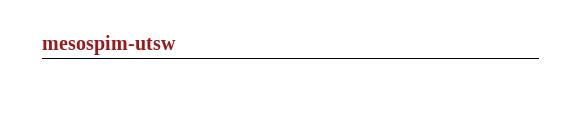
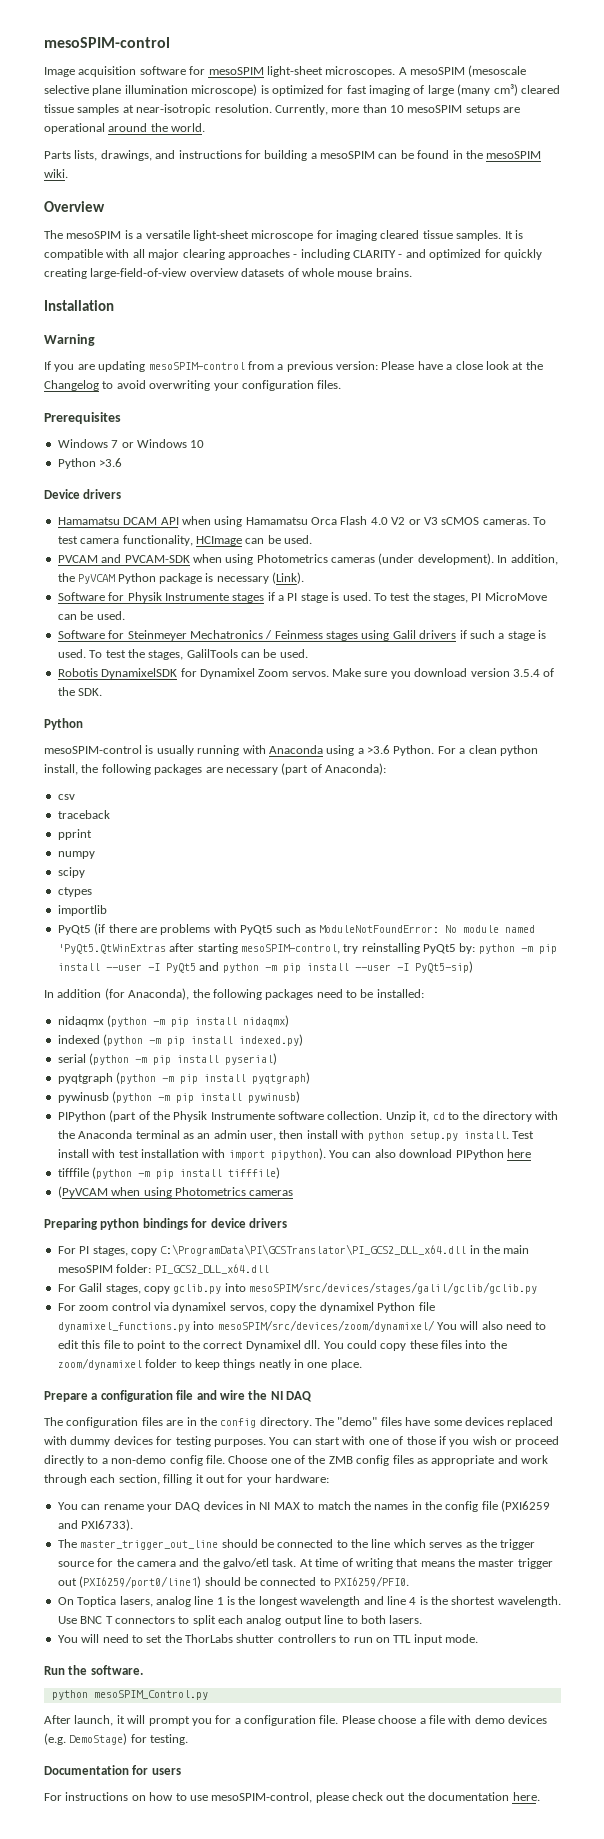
[42,35,176,55] mesospim-utsw -> [44,37,170,48] [44,65,527,77] [44,84,560,96] [44,104,521,115] [44,123,206,134] [44,150,542,161] [44,169,68,178] [44,201,105,212] [44,230,523,241] [44,249,542,260] [44,268,412,279] [44,300,114,311] [44,334,95,346] [44,361,543,372] [44,380,342,391] [44,412,121,424] [57,439,205,448] [57,458,123,469] [44,489,122,499] [57,516,546,527] [57,535,312,546] [57,553,558,565] [57,572,304,584] [57,592,547,603] [57,611,125,620] [57,630,546,641] [57,649,308,660] [57,668,555,679] [57,687,103,696] [44,718,83,730] [44,745,538,756] [44,763,386,775] [57,794,75,800] [57,810,110,819] [57,829,92,840] [57,851,95,859] [57,867,85,878] [57,887,92,897] [57,905,107,916] [57,923,536,935] [57,943,557,954] [57,961,473,973] [44,988,424,1000] [57,1015,290,1027] [57,1034,304,1046] [57,1053,278,1065] [57,1072,311,1084] [57,1091,301,1103] [57,1110,558,1122] [57,1130,534,1141] [57,1148,531,1160] [57,1167,281,1179] [57,1186,294,1198] [44,1218,287,1230] [57,1244,530,1256] [57,1264,269,1274] [57,1282,537,1294] [57,1302,435,1313] [57,1320,547,1332] [57,1340,507,1351] [57,1358,362,1370] [44,1390,312,1402] [44,1417,554,1428] [44,1436,560,1447] [44,1455,548,1466] [44,1474,329,1485] [57,1500,551,1512] [57,1519,134,1531] [57,1539,536,1550] [57,1558,553,1569] [57,1576,409,1588] [57,1596,561,1607] [57,1615,423,1626] [57,1634,478,1645] [44,1665,143,1675] [51,1690,208,1700] [44,1715,547,1726] [44,1733,189,1745] [44,1765,181,1775] [44,1792,540,1803] mesoSPIM-control // Image acquisition software for mesoSPIM light-sheet microscopes. A mesoSPIM (mesoscale selective plane illumination microscope) is optimized for fast imaging of large (many cm³) cleared tissue samples at near-isotropic resolution. Currently, more than 10 mesoSPIM setups are operational around the world. // Parts lists, drawings, and instructions for building a mesoSPIM can be found in the mesoSPIM wiki. // Overview // The mesoSPIM is a versatile light-sheet microscope for imaging cleared tissue samples. It is compatible with all major clearing approaches - including CLARITY - and optimized for quickly creating large-field-of-view overview datasets of whole mouse brains. // Installation // Warning // If you are updating mesoSPIM-control from a previous version: Please have a close look at the Changelog to avoid overwriting your configuration files. // Prerequisites // Windows 7 or Windows 10 // Python >3.6 // Device drivers // Hamamatsu DCAM API when using Hamamatsu Orca Flash 4.0 V2 or V3 sCMOS cameras. To test camera functionality, HCImage can be used. // PVCAM and PVCAM-SDK when using Photometrics cameras (under development). In addition, the PyVCAM Python package is necessary (Link). // Software for Physik Instrumente stages if a PI stage is used. To test the stages, PI MicroMove can be used. // Software for Steinmeyer Mechatronics / Feinmess stages using Galil drivers if such a stage is used. To test the stages, GalilTools can be used. // Robotis DynamixelSDK for Dynamixel Zoom servos. Make sure you download version 3.5.4 of the SDK. // Python // mesoSPIM-control is usually running with Anaconda using a >3.6 Python. For a clean python install, the following packages are necessary (part of Anaconda): // csv // traceback // pprint // numpy // scipy // ctypes // importlib // PyQt5 (if there are problems with PyQt5 such as ModuleNotFoundError: No module named 'PyQt5.QtWinExtras after starting mesoSPIM-control, try reinstalling PyQt5 by: python -m pip install --user -I PyQt5 and python -m pip install --user -I PyQt5-sip) // In addition (for Anaconda), the following packages need to be installed: // nidaqmx (python -m pip install nidaqmx) // indexed (python -m pip install indexed.py) // serial (python -m pip install pyserial) // pyqtgraph (python -m pip install pyqtgraph) // pywinusb (python -m pip install pywinusb) // PIPython (part of the Physik Instrumente software collection. Unzip it, cd to the directory with the Anaconda terminal as an admin user, then install with python setup.py install. Test install with test installation with import pipython). You can also download PIPython here // tifffile (python -m pip install tifffile) // (PyVCAM when using Photometrics cameras // Preparing python bindings for device drivers // For PI stages, copy C:\ProgramData\PI\GCSTranslator\PI_GCS2_DLL_x64.dll in the main mesoSPIM folder: PI_GCS2_DLL_x64.dll // For Galil stages, copy gclib.py into mesoSPIM/src/devices/stages/galil/gclib/gclib.py // For zoom control via dynamixel servos, copy the dynamixel Python file dynamixel_functions.py into mesoSPIM/src/devices/zoom/dynamixel/ You will also need to edit this file to point to the correct Dynamixel dll. You could copy these files into the zoom/dynamixel folder to keep things neatly in one place. // Prepare a configuration file and wire the NI DAQ // The configuration files are in the config directory. The "demo" files have some devices replaced with dummy devices for testing purposes. You can start with one of those if you wish or proceed directly to a non-demo config file. Choose one of the ZMB config files as appropriate and work through each section, filling it out for your hardware: // You can rename your DAQ devices in NI MAX to match the names in the config file (PXI6259 and PXI6733). // The master_trigger_out_line should be connected to the line which serves as the trigger source for the camera and the galvo/etl task. At time of writing that means the master trigger out (PXI6259/port0/line1) should be connected to PXI6259/PFI0. // On Toptica lasers, analog line 1 is the longest wavelength and line 4 is the shortest wavelength. Use BNC T connectors to split each analog output line to both lasers. // You will need to set the ThorLabs shutter controllers to run on TTL input mode. // Run the software. // python mesoSPIM_Control.py // After launch, it will prompt you for a configuration file. Please choose a file with demo devices (e.g. DemoStage) for testing. // Documentation for users // For instructions on how to use mesoSPIM-control, please check out the documentation here.

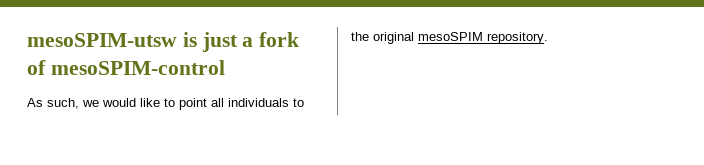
[44,37,170,48] [44,65,527,77] [44,84,560,96] [44,104,521,115] [44,123,206,134] [44,150,542,161] [44,169,68,178] [44,201,105,212] [44,230,523,241] [44,249,542,260] [44,268,412,279] [44,300,114,311] [44,334,95,346] [44,361,543,372] [44,380,342,391] [44,412,121,424] [57,439,205,448] [57,458,123,469] [44,489,122,499] [57,516,546,527] [57,535,312,546] [57,553,558,565] [57,572,304,584] [57,592,547,603] [57,611,125,620] [57,630,546,641] [57,649,308,660] [57,668,555,679] [57,687,103,696] [44,718,83,730] [44,745,538,756] [44,763,386,775] [57,794,75,800] [57,810,110,819] [57,829,92,840] [57,851,95,859] [57,867,85,878] [57,887,92,897] [57,905,107,916] [57,923,536,935] [57,943,557,954] [57,961,473,973] [44,988,424,1000] [57,1015,290,1027] [57,1034,304,1046] [57,1053,278,1065] [57,1072,311,1084] [57,1091,301,1103] [57,1110,558,1122] [57,1130,534,1141] [57,1148,531,1160] [57,1167,281,1179] [57,1186,294,1198] [44,1218,287,1230] [57,1244,530,1256] [57,1264,269,1274] [57,1282,537,1294] [57,1302,435,1313] [57,1320,547,1332] [57,1340,507,1351] [57,1358,362,1370] [44,1390,312,1402] [44,1417,554,1428] [44,1436,560,1447] [44,1455,548,1466] [44,1474,329,1485] [57,1500,551,1512] [57,1519,134,1531] [57,1539,536,1550] [57,1558,553,1569] [57,1576,409,1588] [57,1596,561,1607] [57,1615,423,1626] [57,1634,478,1645] [44,1665,143,1675] [51,1690,208,1700] [44,1715,547,1726] [44,1733,189,1745] [44,1765,181,1775] [44,1792,540,1803] mesoSPIM-control // Image acquisition software for mesoSPIM light-sheet microscopes. A mesoSPIM (mesoscale selective plane illumination microscope) is optimized for fast imaging of large (many cm³) cleared tissue samples at near-isotropic resolution. Currently, more than 10 mesoSPIM setups are operational around the world. // Parts lists, drawings, and instructions for building a mesoSPIM can be found in the mesoSPIM wiki. // Overview // The mesoSPIM is a versatile light-sheet microscope for imaging cleared tissue samples. It is compatible with all major clearing approaches - including CLARITY - and optimized for quickly creating large-field-of-view overview datasets of whole mouse brains. // Installation // Warning // If you are updating mesoSPIM-control from a previous version: Please have a close look at the Changelog to avoid overwriting your configuration files. // Prerequisites // Windows 7 or Windows 10 // Python >3.6 // Device drivers // Hamamatsu DCAM API when using Hamamatsu Orca Flash 4.0 V2 or V3 sCMOS cameras. To test camera functionality, HCImage can be used. // PVCAM and PVCAM-SDK when using Photometrics cameras (under development). In addition, the PyVCAM Python package is necessary (Link). // Software for Physik Instrumente stages if a PI stage is used. To test the stages, PI MicroMove can be used. // Software for Steinmeyer Mechatronics / Feinmess stages using Galil drivers if such a stage is used. To test the stages, GalilTools can be used. // Robotis DynamixelSDK for Dynamixel Zoom servos. Make sure you download version 3.5.4 of the SDK. // Python // mesoSPIM-control is usually running with Anaconda using a >3.6 Python. For a clean python install, the following packages are necessary (part of Anaconda): // csv // traceback // pprint // numpy // scipy // ctypes // importlib // PyQt5 (if there are problems with PyQt5 such as ModuleNotFoundError: No module named 'PyQt5.QtWinExtras after starting mesoSPIM-control, try reinstalling PyQt5 by: python -m pip install --user -I PyQt5 and python -m pip install --user -I PyQt5-sip) // In addition (for Anaconda), the following packages need to be installed: // nidaqmx (python -m pip install nidaqmx) // indexed (python -m pip install indexed.py) // serial (python -m pip install pyserial) // pyqtgraph (python -m pip install pyqtgraph) // pywinusb (python -m pip install pywinusb) // PIPython (part of the Physik Instrumente software collection. Unzip it, cd to the directory with the Anaconda terminal as an admin user, then install with python setup.py install. Test install with test installation with import pipython). You can also download PIPython here // tifffile (python -m pip install tifffile) // (PyVCAM when using Photometrics cameras // Preparing python bindings for device drivers // For PI stages, copy C:\ProgramData\PI\GCSTranslator\PI_GCS2_DLL_x64.dll in the main mesoSPIM folder: PI_GCS2_DLL_x64.dll // For Galil stages, copy gclib.py into mesoSPIM/src/devices/stages/galil/gclib/gclib.py // For zoom control via dynamixel servos, copy the dynamixel Python file dynamixel_functions.py into mesoSPIM/src/devices/zoom/dynamixel/ You will also need to edit this file to point to the correct Dynamixel dll. You could copy these files into the zoom/dynamixel folder to keep things neatly in one place. // Prepare a configuration file and wire the NI DAQ // The configuration files are in the config directory. The "demo" files have some devices replaced with dummy devices for testing purposes. You can start with one of those if you wish or proceed directly to a non-demo config file. Choose one of the ZMB config files as appropriate and work through each section, filling it out for your hardware: // You can rename your DAQ devices in NI MAX to match the names in the config file (PXI6259 and PXI6733). // The master_trigger_out_line should be connected to the line which serves as the trigger source for the camera and the galvo/etl task. At time of writing that means the master trigger out (PXI6259/port0/line1) should be connected to PXI6259/PFI0. // On Toptica lasers, analog line 1 is the longest wavelength and line 4 is the shortest wavelength. Use BNC T connectors to split each analog output line to both lasers. // You will need to set the ThorLabs shutter controllers to run on TTL input mode. // Run the software. // python mesoSPIM_Control.py // After launch, it will prompt you for a configuration file. Please choose a file with demo devices (e.g. DemoStage) for testing. // Documentation for users // For instructions on how to use mesoSPIM-control, please check out the documentation here. -> [27,32,300,52] [27,60,225,75] [27,98,304,110] [351,32,548,44] mesoSPIM-utsw is just a fork of mesoSPIM-control // As such, we would like to point all individuals to the original mesoSPIM repository.

